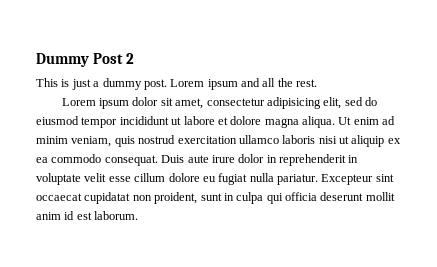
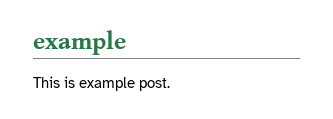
[36,53,134,67] Dummy Post 2 -> [33,30,126,55] example
[71,78,318,90] [61,97,378,109] [36,116,396,128] [36,135,401,147] [36,154,359,166] [36,173,394,185] [36,192,395,204] [36,211,139,220] just a dummy post. Lorem ipsum and all the rest. // Lorem ipsum dolor sit amet, consectetur adipisicing elit, sed do eiusmod tempor incididunt ut labore et dolore magna aliqua. Ut enim ad minim veniam, quis nostrud exercitation ullamco laboris nisi ut aliquip ex ea commodo consequat. Duis aute irure dolor in reprehenderit in voluptate velit esse cillum dolore eu fugiat nulla pariatur. Excepteur sint occaecat cupidatat non proident, sunt in culpa qui officia deserunt mollit anim id est laborum. -> [79,77,170,91] example post.

